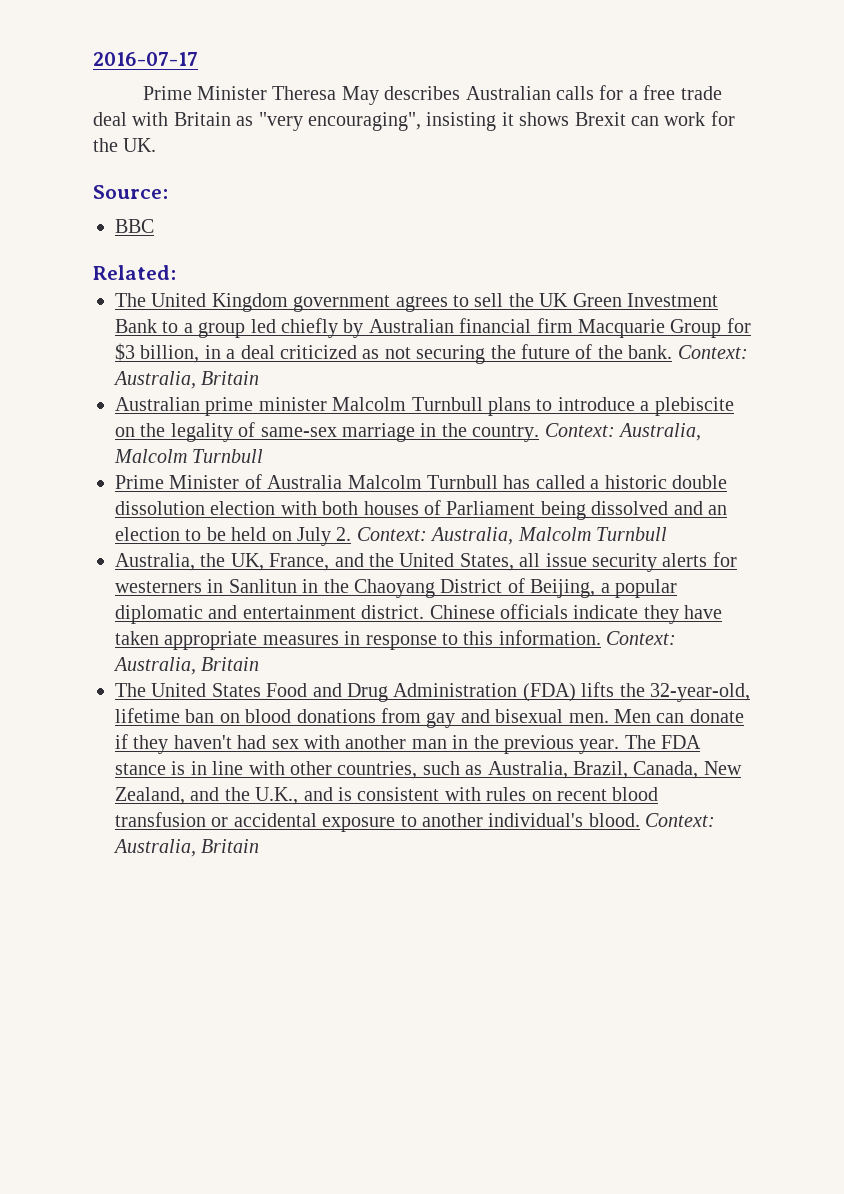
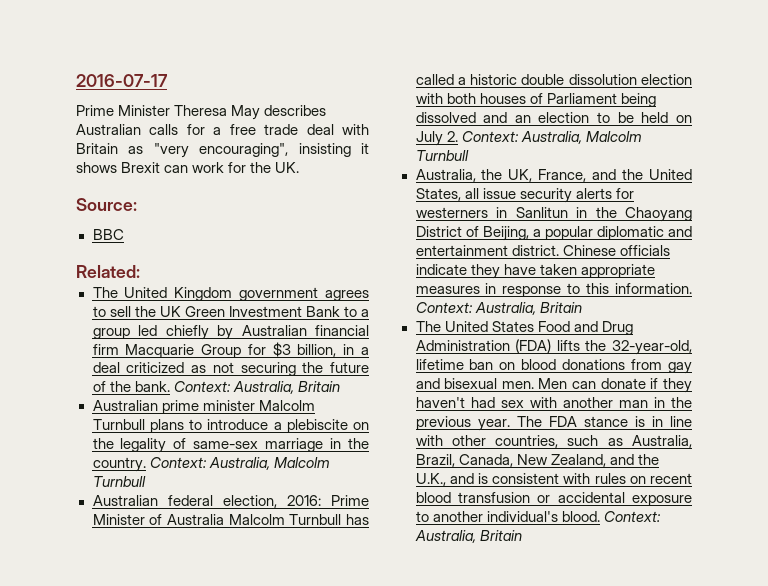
(264, 456) none -> [92,495,321,508] Australian federal election, 2016:

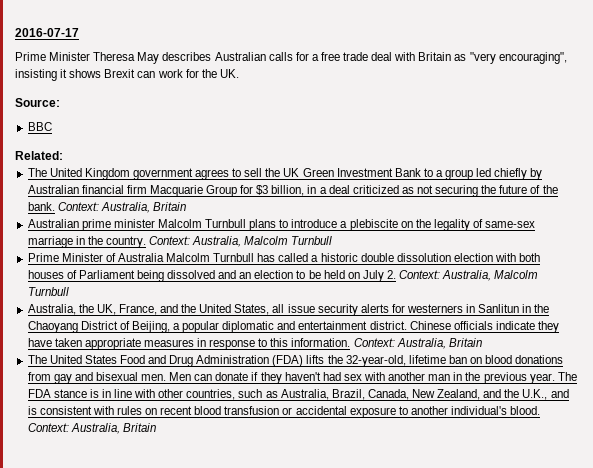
[92,495,321,508] Australian federal election, 2016: -> (333, 240) none

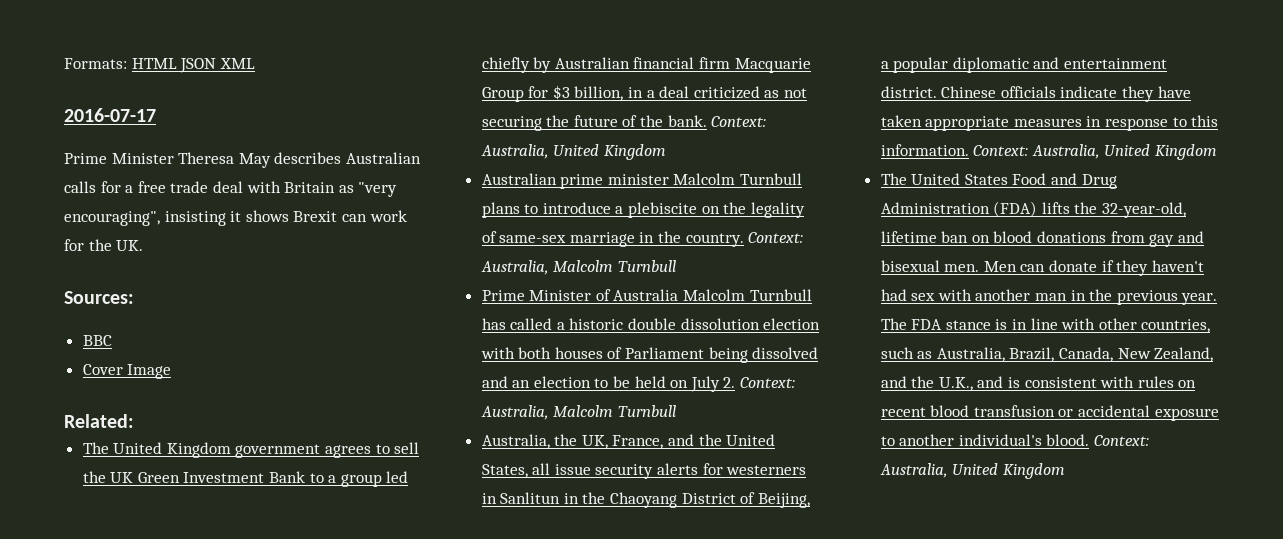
(15, 32) none -> [64,58,255,73] Formats: HTML JSON XML //
[15,98,60,107] Source: -> [64,291,134,304] Sources:
(52, 126) none -> [82,364,172,379] // Cover Image
[152,202,186,211] Britain -> [553,144,666,160] United Kingdom
[448,338,482,347] Britain -> [1104,144,1218,160] United Kingdom
[122,423,156,432] Britain -> [952,463,1065,479] United Kingdom

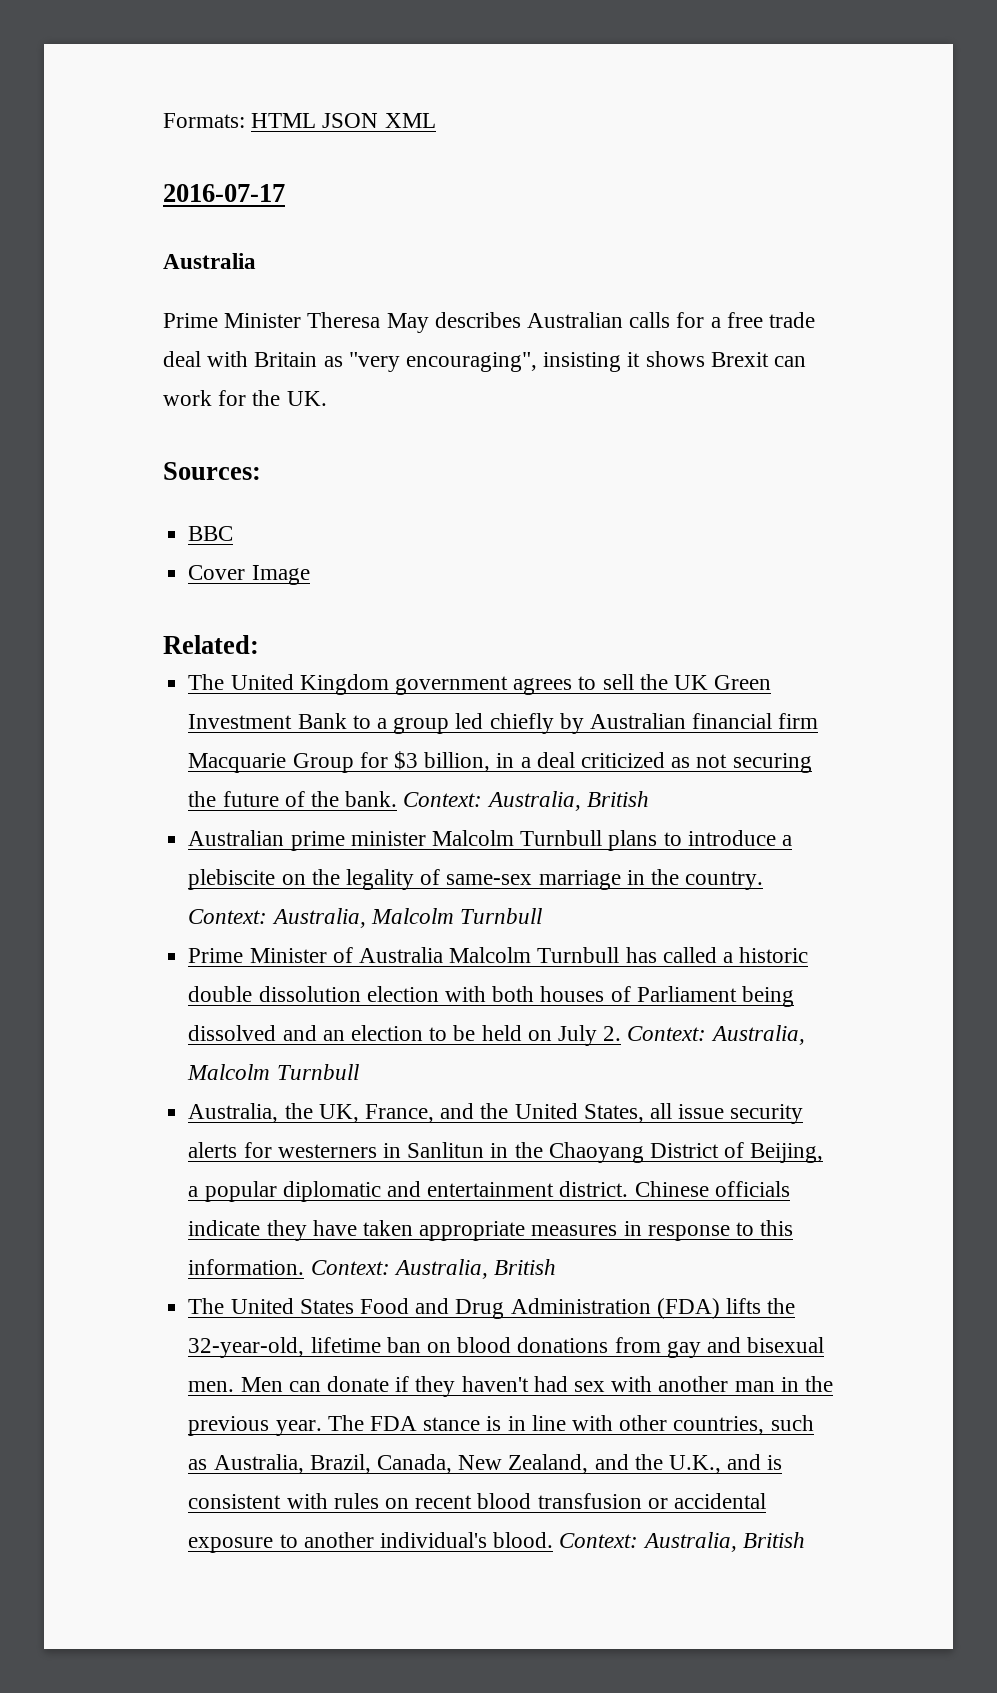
(156, 115) none -> [163,253,256,269] // Australia
[553,144,666,160] United Kingdom -> [586,791,649,807] British
[1104,144,1218,160] United Kingdom -> [493,1259,556,1275] British
[952,463,1065,479] United Kingdom -> [742,1532,805,1548] British

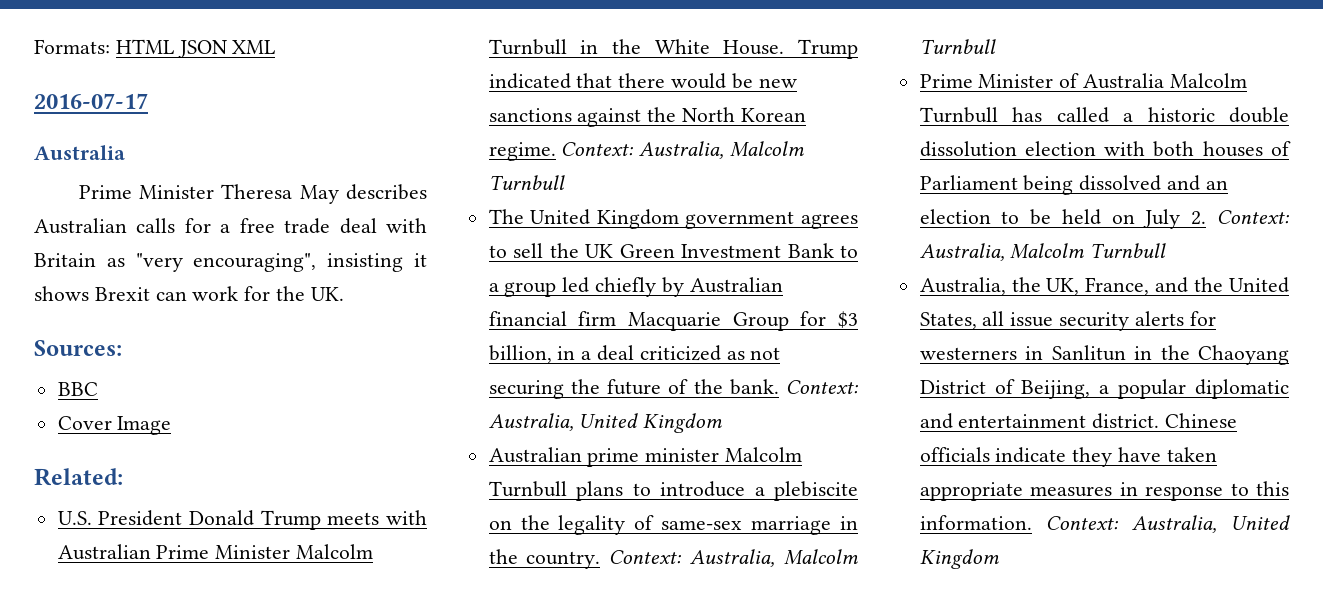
(259, 644) none -> [57,510,427,530] [57,544,374,560] [488,39,858,59] [488,73,797,89] [488,107,806,127] [488,141,805,161] [488,175,565,190] // U.S. President Donald Trump meets with Australian Prime Minister Malcolm Turnbull in the White House. Trump indicated that there would be new sanctions against the North Korean regime. Context: Australia, Malcolm Turnbull
[586,791,649,807] British -> [579,413,723,433] United Kingdom
[493,1259,556,1275] [188,1298,796,1319] [188,1337,825,1358] [188,1376,834,1397] [188,1415,814,1436] [188,1454,783,1474] [188,1493,766,1509] [188,1532,805,1553] British // The United States Food and Drug Administration (FDA) lifts the 32-year-old, lifetime ban on blood donations from gay and bisexual men. Men can donate if they haven't had sex with another man in the previous year. The FDA stance is in line with other countries, such as Australia, Brazil, Canada, New Zealand, and the U.K., and is consistent with rules on recent blood transfusion or accidental exposure to another individual's blood. Context: Australia, British -> [1231,515,1290,530] [919,549,999,569] United Kingdom

